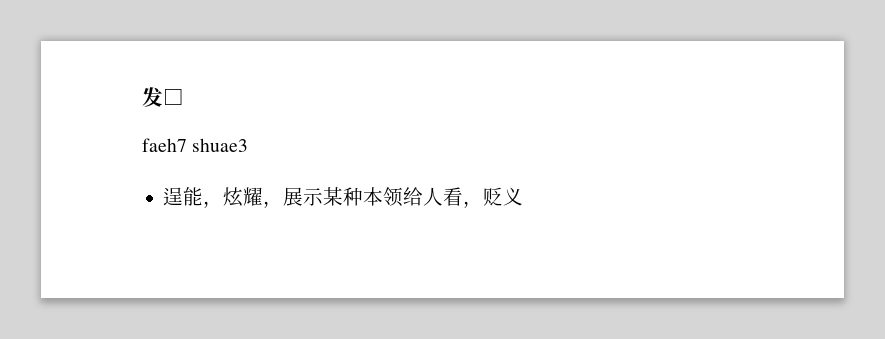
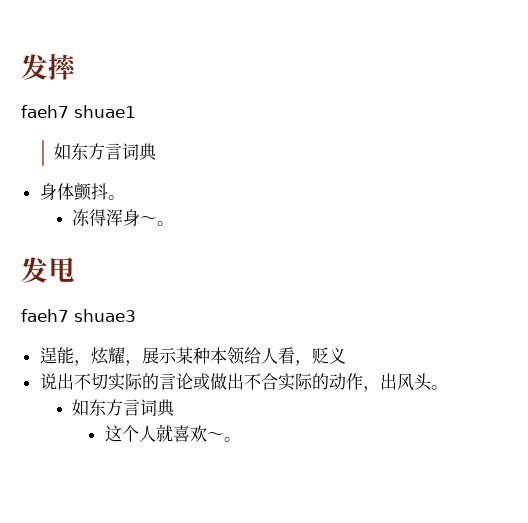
[142,87,184,107] 发□ -> [21,53,76,80] [21,105,136,118] [53,143,157,161] [39,182,125,201] [72,209,175,226] [21,257,75,283] 发摔 // faeh7 shuae1 // 如东方言词典 // 身体颤抖。 // 冻得浑身～。 // 发甩
(524, 196) none -> [39,373,448,392] [72,399,176,417] [104,424,241,442] // 说出不切实际的言论或做出不合实际的动作，出风头。 // 如东方言词典 // 这个人就喜欢～。

